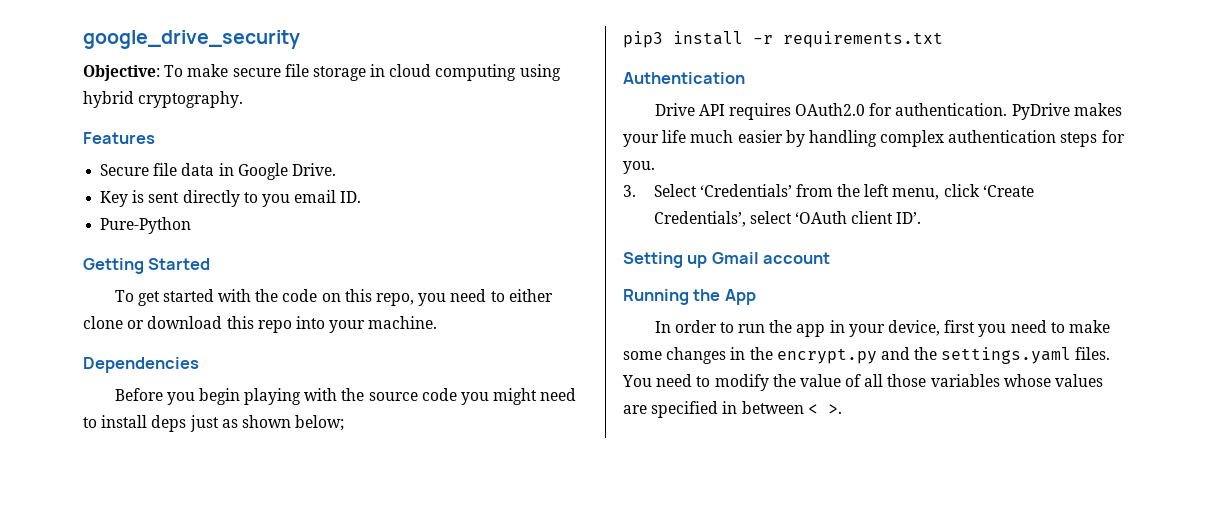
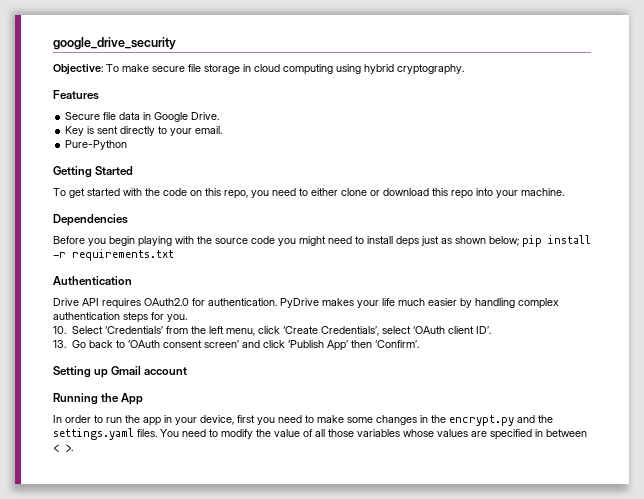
[261,190,362,207] you email ID. -> [170,126,223,136] your email.
[623,31,663,48] // pip3 -> [522,235,542,247] pip
[623,185,636,197] 3. -> [53,326,66,334] 10.
(922, 218) none -> [53,340,419,351] // 13. Go back to ‘OAuth consent screen’ and click ‘Publish App’ then ‘Confirm’.

